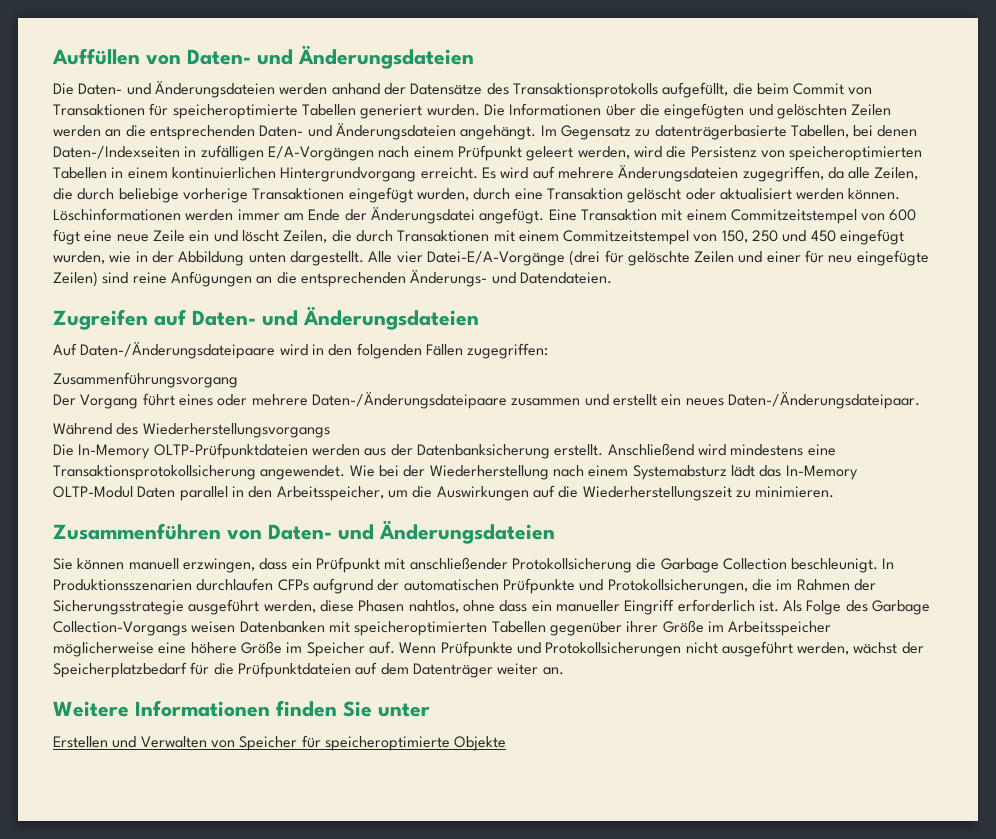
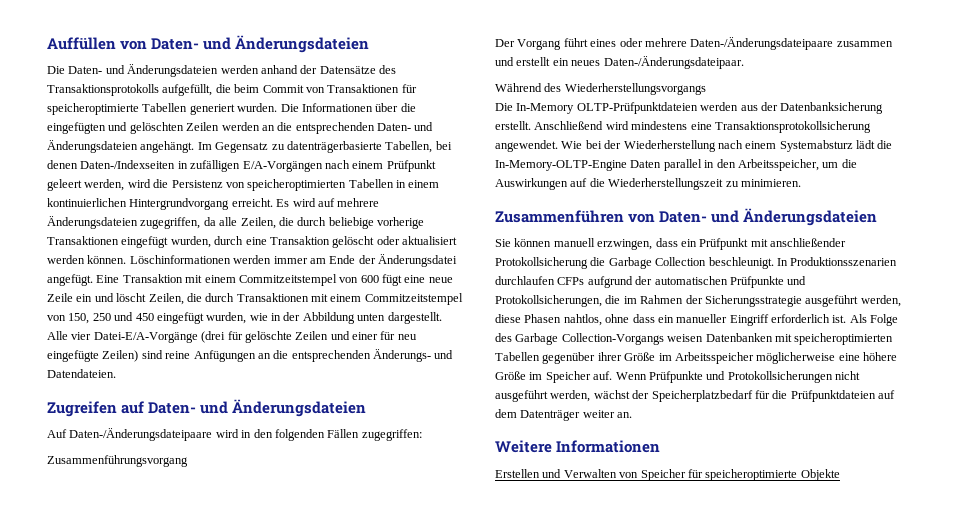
[759,465,858,480] [53,486,133,498] das In-Memory OLTP-Modul -> [877,140,893,149] [495,160,627,171] die In-Memory-OLTP-Engine
[276,700,430,717] finden Sie unter -> (661, 446) none

